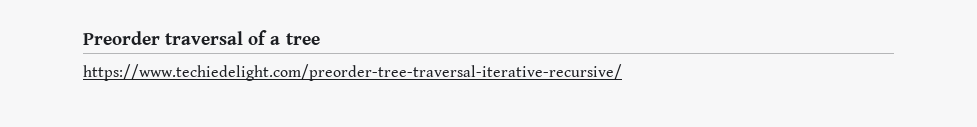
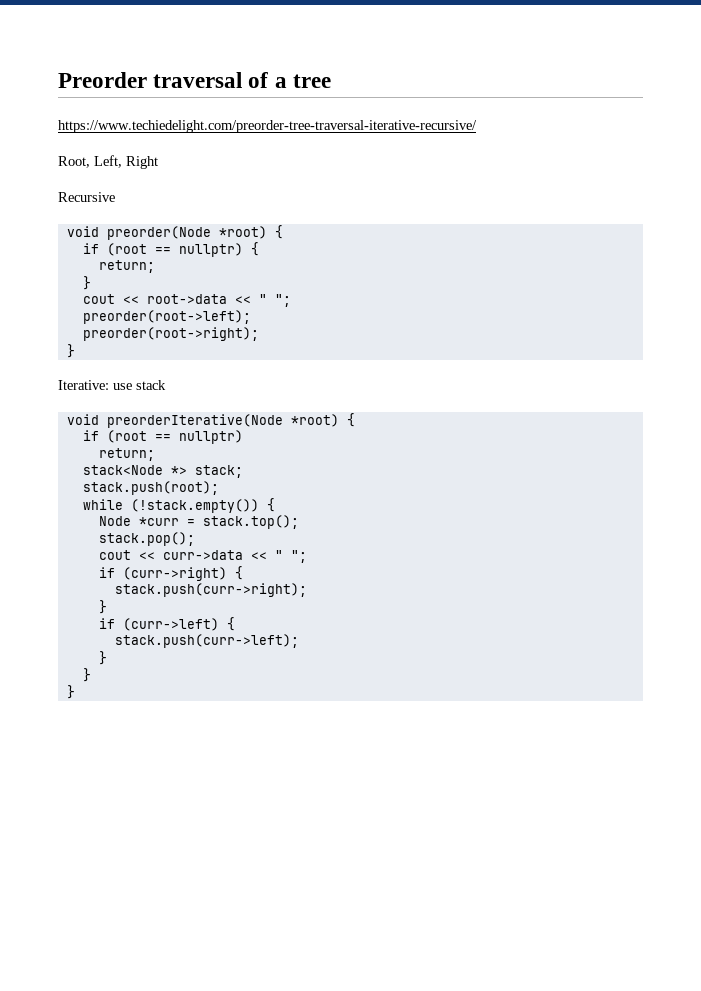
(622, 72) none -> [58,155,158,169] [58,192,115,202] [66,225,283,240] [82,242,259,257] [98,260,155,273] [82,276,91,290] [82,294,291,307] [82,310,251,324] [82,327,259,341] [66,344,75,358] [58,380,166,390] [66,413,355,428] [82,430,243,444] [98,448,155,461] [82,465,243,478] [82,481,219,495] [82,498,275,513] [98,515,299,529] [98,532,195,546] [98,550,307,563] [98,566,243,581] [114,583,307,597] [98,600,107,614] [98,617,235,631] [114,634,299,648] [98,651,107,665] [82,668,91,682] [66,685,75,699] // Root, Left, Right // Recursive // void preorder(Node *root) { // if (root == nullptr) { // return; // } // cout << root->data << " "; // preorder(root->left); // preorder(root->right); // } // Iterative: use stack // void preorderIterative(Node *root) { // if (root == nullptr) // return; // stack<Node *> stack; // stack.push(root); // while (!stack.empty()) { // Node *curr = stack.top(); // stack.pop(); // cout << curr->data << " "; // if (curr->right) { // stack.push(curr->right); // } // if (curr->left) { // stack.push(curr->left); // } // } // }

